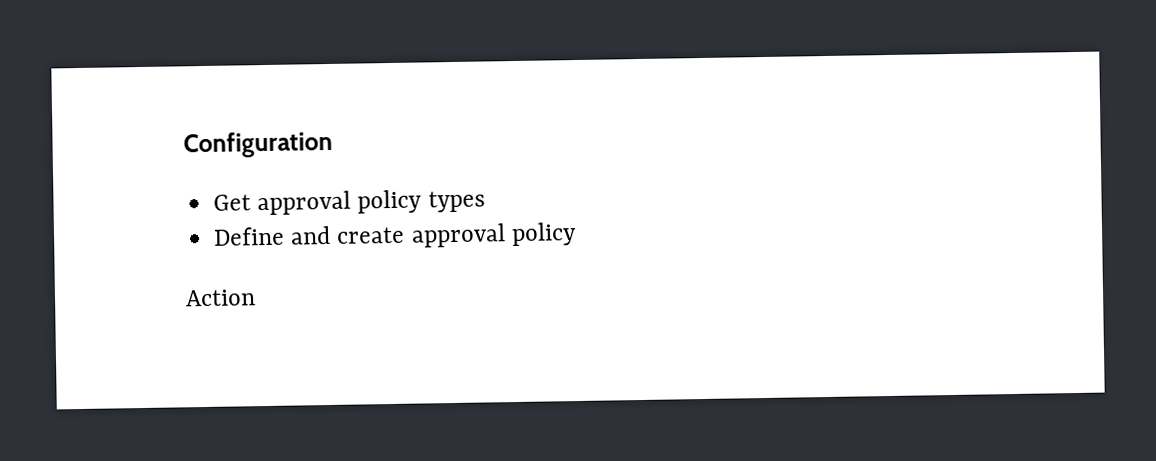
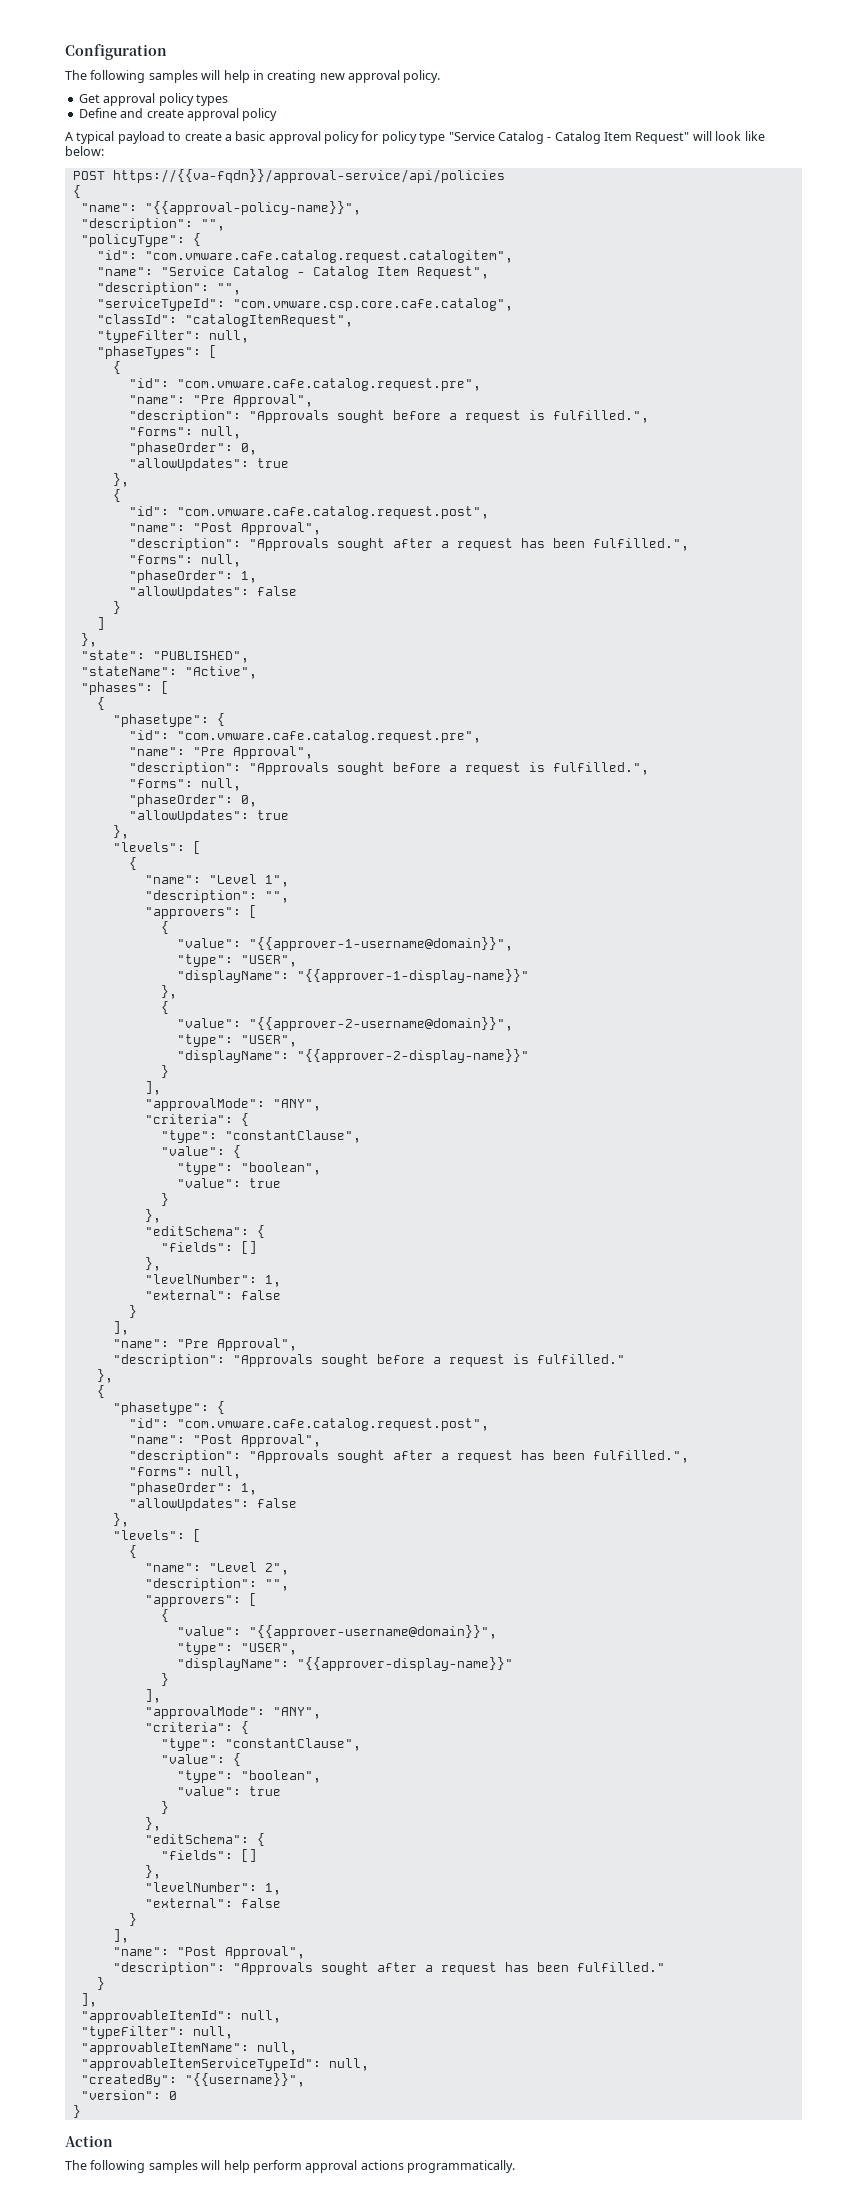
(333, 144) none -> [65,70,441,83] // The following samples will help in creating new approval policy.
[185,289,256,307] Action -> [65,131,765,144] [65,146,104,156] [72,169,505,183] [72,185,81,198] [80,201,361,215] [80,218,225,231] [80,233,201,247] [96,250,513,263] [96,266,489,279] [96,282,241,295] [96,298,513,311] [96,314,353,327] [96,330,249,343] [96,345,217,359] [112,361,121,374] [128,378,481,391] [128,394,313,407] [128,410,649,423] [128,426,241,439] [128,442,257,455] [128,458,289,471] [112,473,129,487] [112,489,121,502] [128,506,489,519] [128,522,321,535] [128,538,689,551] [128,554,241,567] [128,570,257,583] [128,586,297,599] [112,601,121,614] [96,617,105,630] [80,633,97,647] [80,650,249,663] [80,666,257,679] [80,681,169,695] [96,697,105,710] [112,713,225,727] [128,730,481,743] [128,746,313,759] [128,762,649,775] [128,778,241,791] [128,794,257,807] [128,810,289,823] [112,825,129,839] [112,841,201,854] [128,857,137,870] [144,874,289,887] [144,890,289,903] [144,905,257,919] [160,921,169,934] [176,937,513,951] [176,954,297,967] [176,969,529,983] [160,985,177,999] [160,1001,169,1014] [176,1017,513,1031] [176,1034,297,1047] [176,1049,529,1063] [160,1065,169,1078] [144,1081,161,1095] [144,1098,321,1111] [144,1113,249,1126] [160,1130,361,1143] [160,1145,241,1158] [176,1162,321,1175] [176,1178,281,1188] [160,1193,169,1206] [144,1209,161,1223] [144,1225,265,1238] [160,1241,257,1254] [144,1257,161,1271] [144,1274,281,1287] [144,1290,281,1300] [128,1305,137,1318] [112,1321,129,1335] [112,1338,297,1351] [112,1354,625,1367] [96,1369,113,1383] [96,1385,105,1398] [112,1401,225,1415] [128,1418,489,1431] [128,1434,321,1447] [128,1450,689,1463] [128,1466,241,1479] [128,1482,257,1495] [128,1498,297,1511] [112,1513,129,1527] [112,1529,201,1542] [128,1545,137,1558] [144,1562,289,1575] [144,1578,289,1591] [144,1593,257,1607] [160,1609,169,1622] [176,1625,497,1639] [176,1642,297,1655] [176,1657,513,1671] [160,1673,169,1686] [144,1689,161,1703] [144,1706,321,1719] [144,1721,249,1734] [160,1738,361,1751] [160,1753,241,1766] [176,1770,321,1783] [176,1786,281,1796] [160,1801,169,1814] [144,1817,161,1831] [144,1833,265,1846] [160,1849,257,1862] [144,1865,161,1879] [144,1882,281,1895] [144,1898,281,1908] [128,1913,137,1926] [112,1929,129,1943] [112,1946,305,1959] [112,1962,665,1975] [96,1977,105,1990] [80,1993,97,2007] [80,2010,281,2023] [80,2026,233,2039] [80,2042,297,2055] [80,2058,369,2071] [80,2073,305,2087] [80,2090,177,2100] [72,2105,81,2118] [65,2135,113,2147] [65,2160,515,2173] A typical payload to create a basic approval policy for policy type "Service Catalog - Catalog Item Request" will look like below: // POST https://{{va-fqdn}}/approval-service/api/policies // { // "name": "{{approval-policy-name}}", // "description": "", // "policyType": { // "id": "com.vmware.cafe.catalog.request.catalogitem", // "name": "Service Catalog - Catalog Item Request", // "description": "", // "serviceTypeId": "com.vmware.csp.core.cafe.catalog", // "classId": "catalogItemRequest", // "typeFilter": null, // "phaseTypes": [ // { // "id": "com.vmware.cafe.catalog.request.pre", // "name": "Pre Approval", // "description": "Approvals sought before a request is fulfilled.", // "forms": null, // "phaseOrder": 0, // "allowUpdates": true // }, // { // "id": "com.vmware.cafe.catalog.request.post", // "name": "Post Approval", // "description": "Approvals sought after a request has been fulfilled.", // "forms": null, // "phaseOrder": 1, // "allowUpdates": false // } // ] // }, // "state": "PUBLISHED", // "stateName": "Active", // "phases": [ // { // "phasetype": { // "id": "com.vmware.cafe.catalog.request.pre", // "name": "Pre Approval", // "description": "Approvals sought before a request is fulfilled.", // "forms": null, // "phaseOrder": 0, // "allowUpdates": true // }, // "levels": [ // { // "name": "Level 1", // "description": "", // "approvers": [ // { // "value": "{{approver-1-username@domain}}", // "type": "USER", // "displayName": "{{approver-1-display-name}}" // }, // { // "value": "{{approver-2-username@domain}}", // "type": "USER", // "displayName": "{{approver-2-display-name}}" // } // ], // "approvalMode": "ANY", // "criteria": { // "type": "constantClause", // "value": { // "type": "boolean", // "value": true // } // }, // "editSchema": { // "fields": [] // }, // "levelNumber": 1, // "external": false // } // ], // "name": "Pre Approval", // "description": "Approvals sought before a request is fulfilled." // }, // { // "phasetype": { // "id": "com.vmware.cafe.catalog.request.post", // "name": "Post Approval", // "description": "Approvals sought after a request has been fulfilled.", // "forms": null, // "phaseOrder": 1, // "allowUpdates": false // }, // "levels": [ // { // "name": "Level 2", // "description": "", // "approvers": [ // { // "value": "{{approver-username@domain}}", // "type": "USER", // "displayName": "{{approver-display-name}}" // } // ], // "approvalMode": "ANY", // "criteria": { // "type": "constantClause", // "value": { // "type": "boolean", // "value": true // } // }, // "editSchema": { // "fields": [] // }, // "levelNumber": 1, // "external": false // } // ], // "name": "Post Approval", // "description": "Approvals sought after a request has been fulfilled." // } // ], // "approvableItemId": null, // "typeFilter": null, // "approvableItemName": null, // "approvableItemServiceTypeId": null, // "createdBy": "{{username}}", // "version": 0 // } // Action // The following samples will help perform approval actions programmatically.

